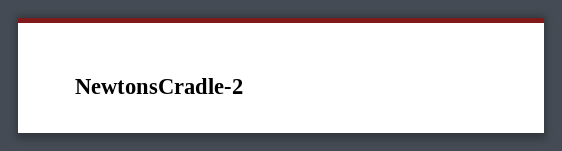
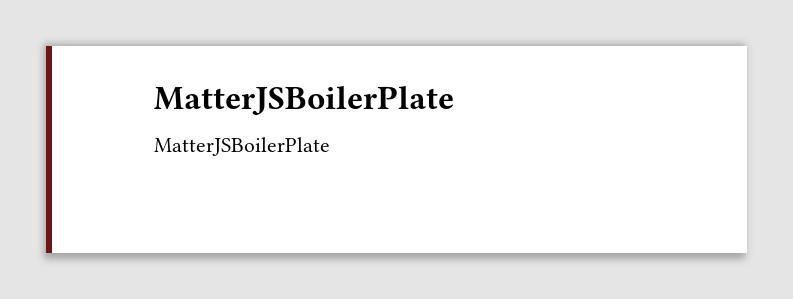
[75,78,243,94] NewtonsCradle-2 -> [154,86,454,115] [154,137,330,156] MatterJSBoilerPlate // MatterJSBoilerPlate

